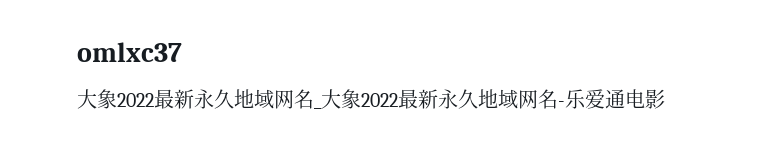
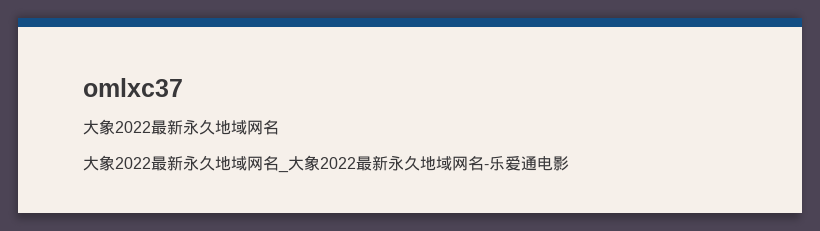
(314, 99) none -> [83,155,279,171] // 大象2022最新永久地域网名

